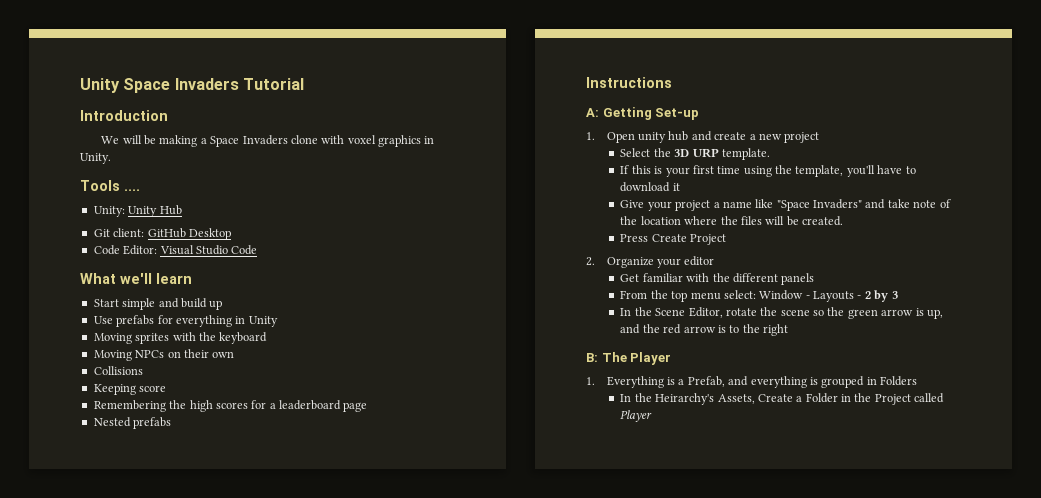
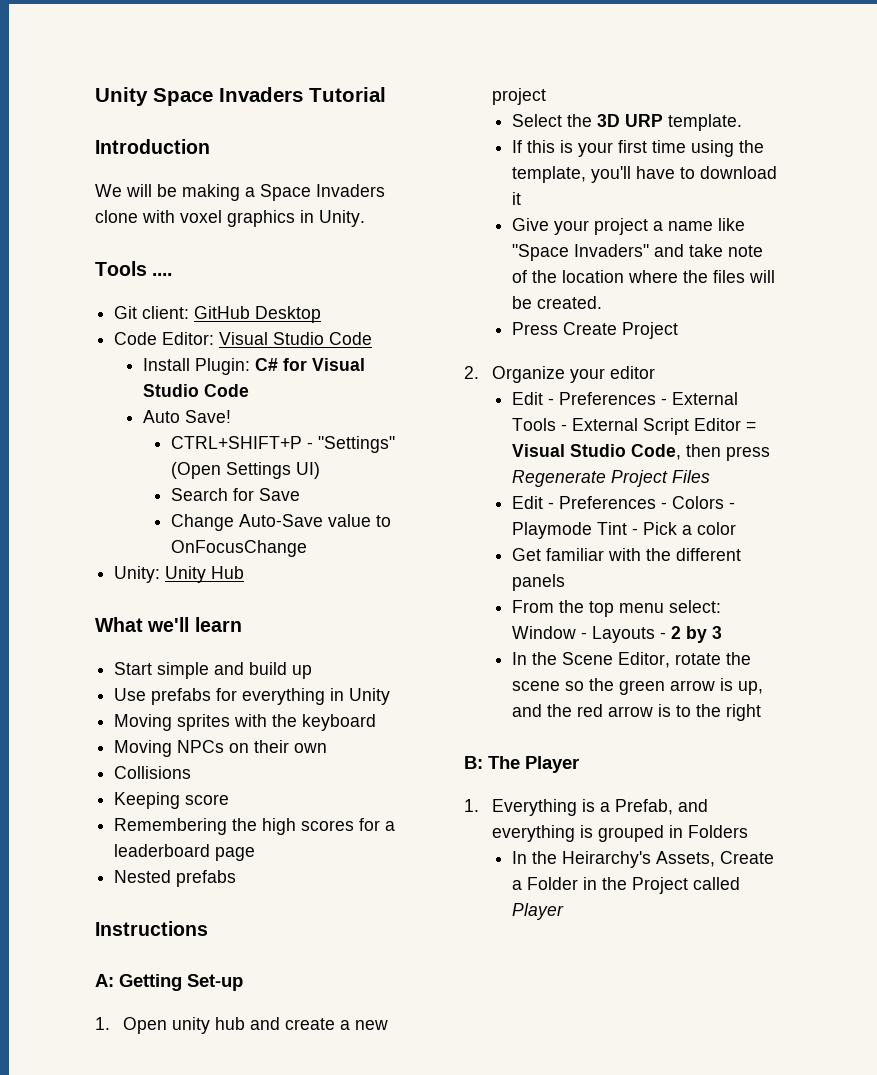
[93,205,182,217] // Unity: Unity Hub -> (173, 274) none
(258, 250) none -> [142,358,365,375] [142,384,249,397] [142,410,231,423] [170,436,395,453] [170,462,320,479] [170,488,300,501] [170,514,391,531] [170,540,307,557] [114,566,245,583] // Install Plugin: C# for Visual Studio Code // Auto Save! // CTRL+SHIFT+P - "Settings" (Open Settings UI) // Search for Save // Change Auto-Save value to OnFocusChange // Unity: Unity Hub
(715, 261) none -> [511,392,738,405] [511,418,756,435] [511,444,770,461] [511,470,710,487] [511,496,735,509] [511,522,736,539] // Edit - Preferences - External Tools - External Script Editor = Visual Studio Code, then press Regenerate Project Files // Edit - Preferences - Colors - Playmode Tint - Pick a color

